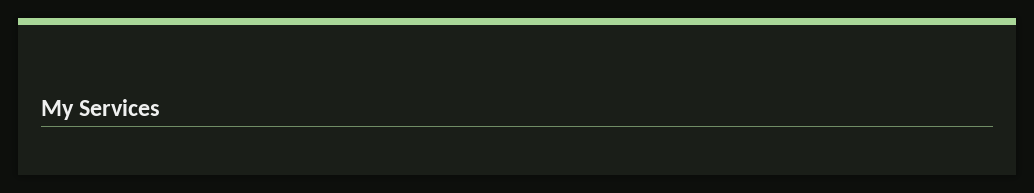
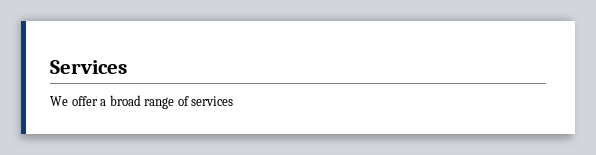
[41,100,74,120] My -> (50, 67) none
(161, 107) none -> [50,95,234,109] // We offer a broad range of services

